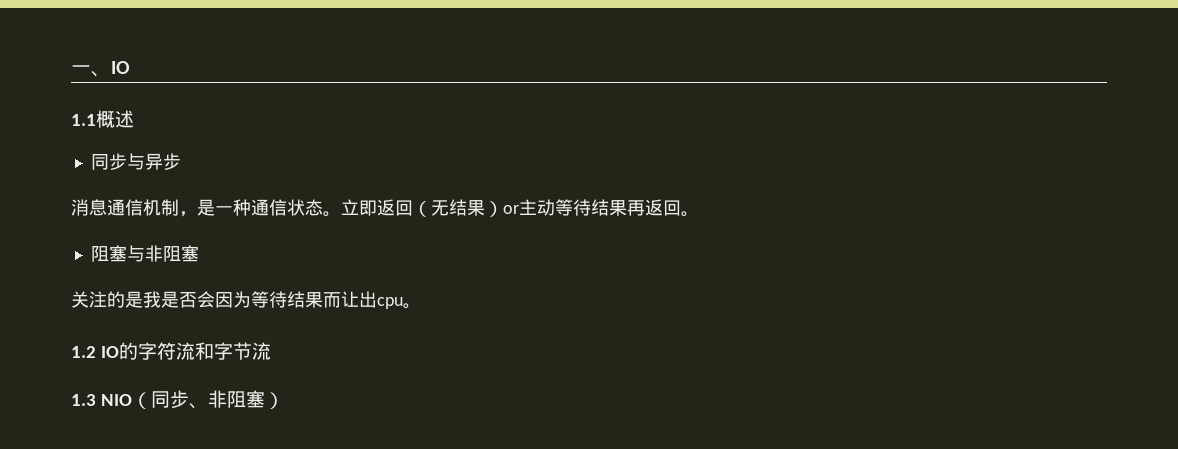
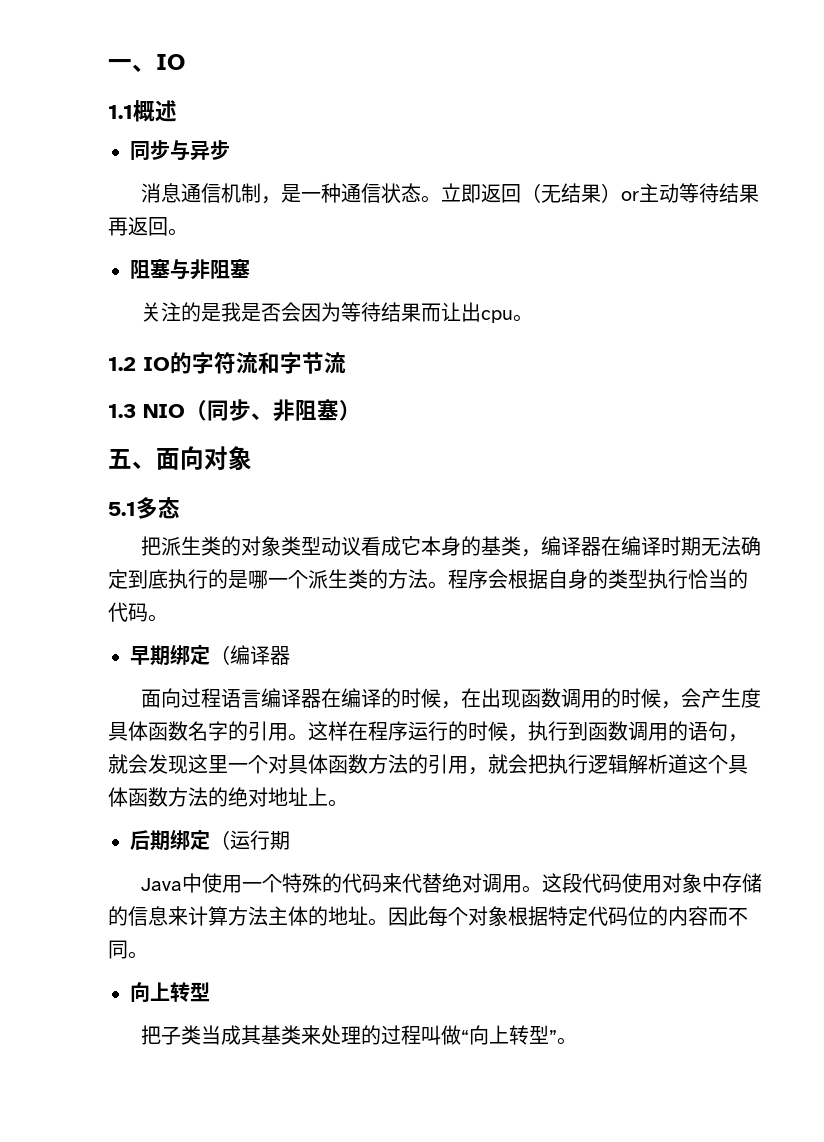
(285, 400) none -> [108,446,252,470] [108,496,180,519] [140,536,761,557] [108,569,748,589] [108,602,168,622] [130,645,290,666] [140,688,761,709] [108,721,748,742] [108,754,748,775] [108,787,348,807] [130,830,290,851] [140,873,762,893] [108,906,748,927] [108,940,148,959] [130,982,210,1002] [140,1025,577,1045] // 五、面向对象 // 5.1多态 // 把派生类的对象类型动议看成它本身的基类，编译器在编译时期无法确定到底执行的是哪一个派生类的方法。程序会根据自身的类型执行恰当的代码。 // 早期绑定（编译器 // 面向过程语言编译器在编译的时候，在出现函数调用的时候，会产生度具体函数名字的引用。这样在程序运行的时候，执行到函数调用的语句，就会发现这里一个对具体函数方法的引用，就会把执行逻辑解析道这个具体函数方法的绝对地址上。 // 后期绑定（运行期 // Java中使用一个特殊的代码来代替绝对调用。这段代码使用对象中存储的信息来计算方法主体的地址。因此每个对象根据特定代码位的内容而不同。 // 向上转型 // 把子类当成其基类来处理的过程叫做“向上转型”。

